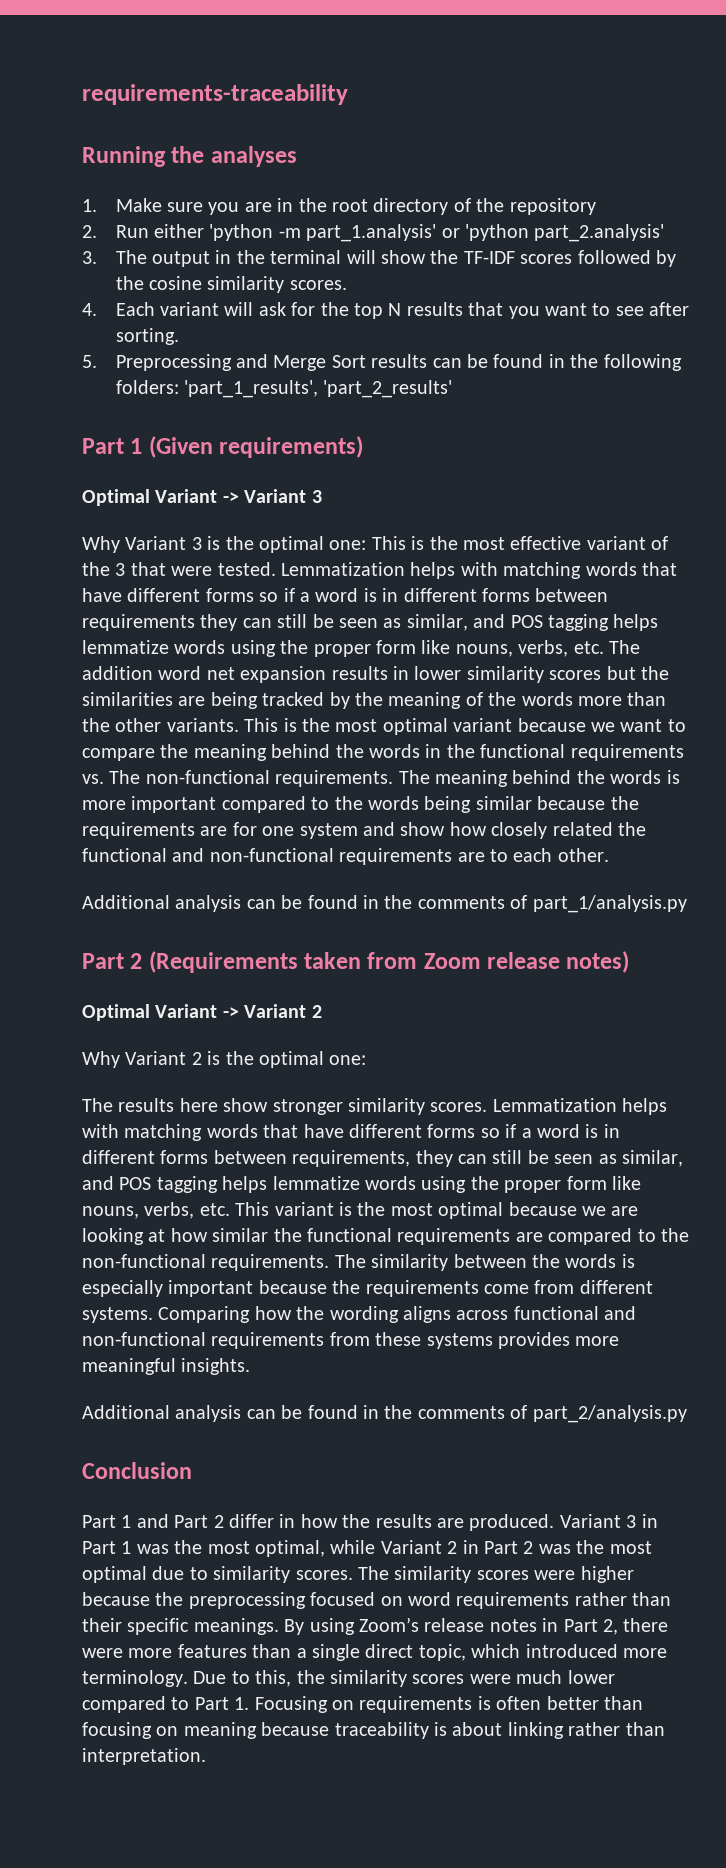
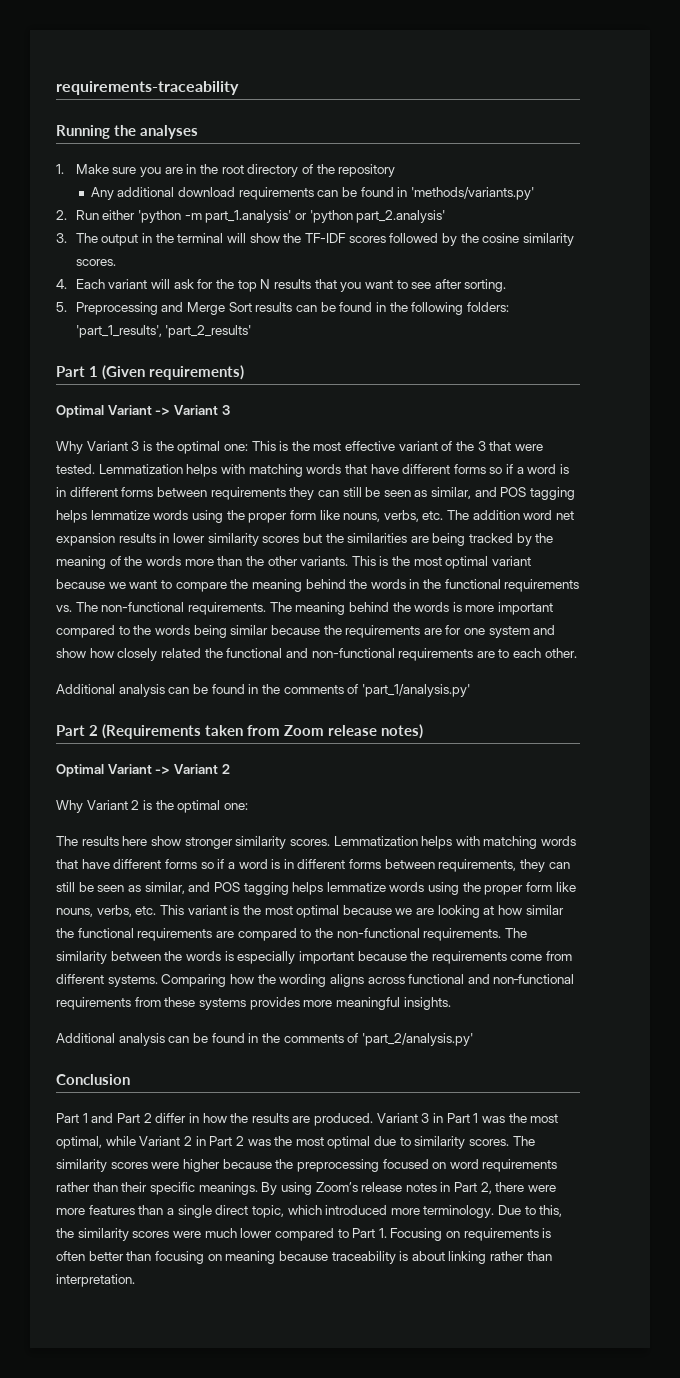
(596, 206) none -> [90,187,534,200] // Any additional download requirements can be found in 'methods/variants.py'
[532,895,687,913] part_1/analysis.py -> [361,684,470,697] 'part_1/analysis.py'
[532,1405,687,1423] part_2/analysis.py -> [361,1033,473,1046] 'part_2/analysis.py'

